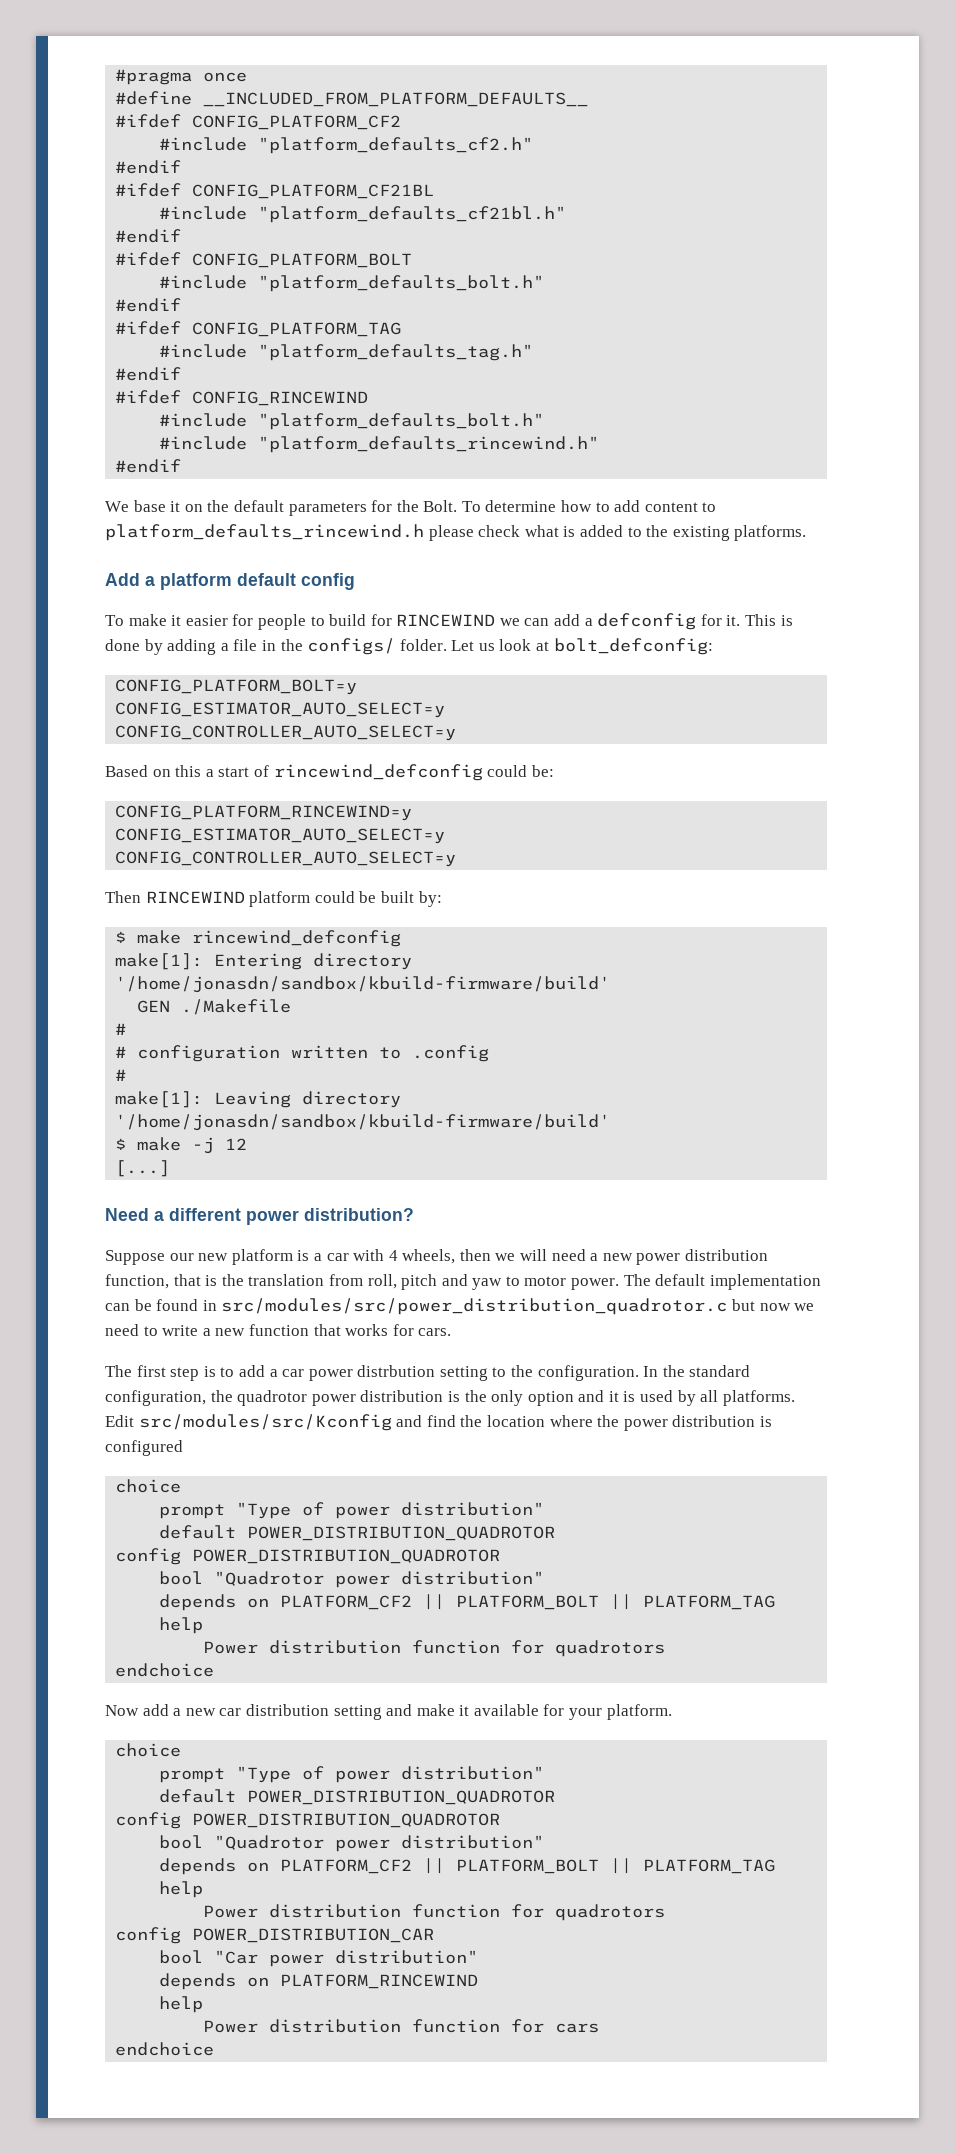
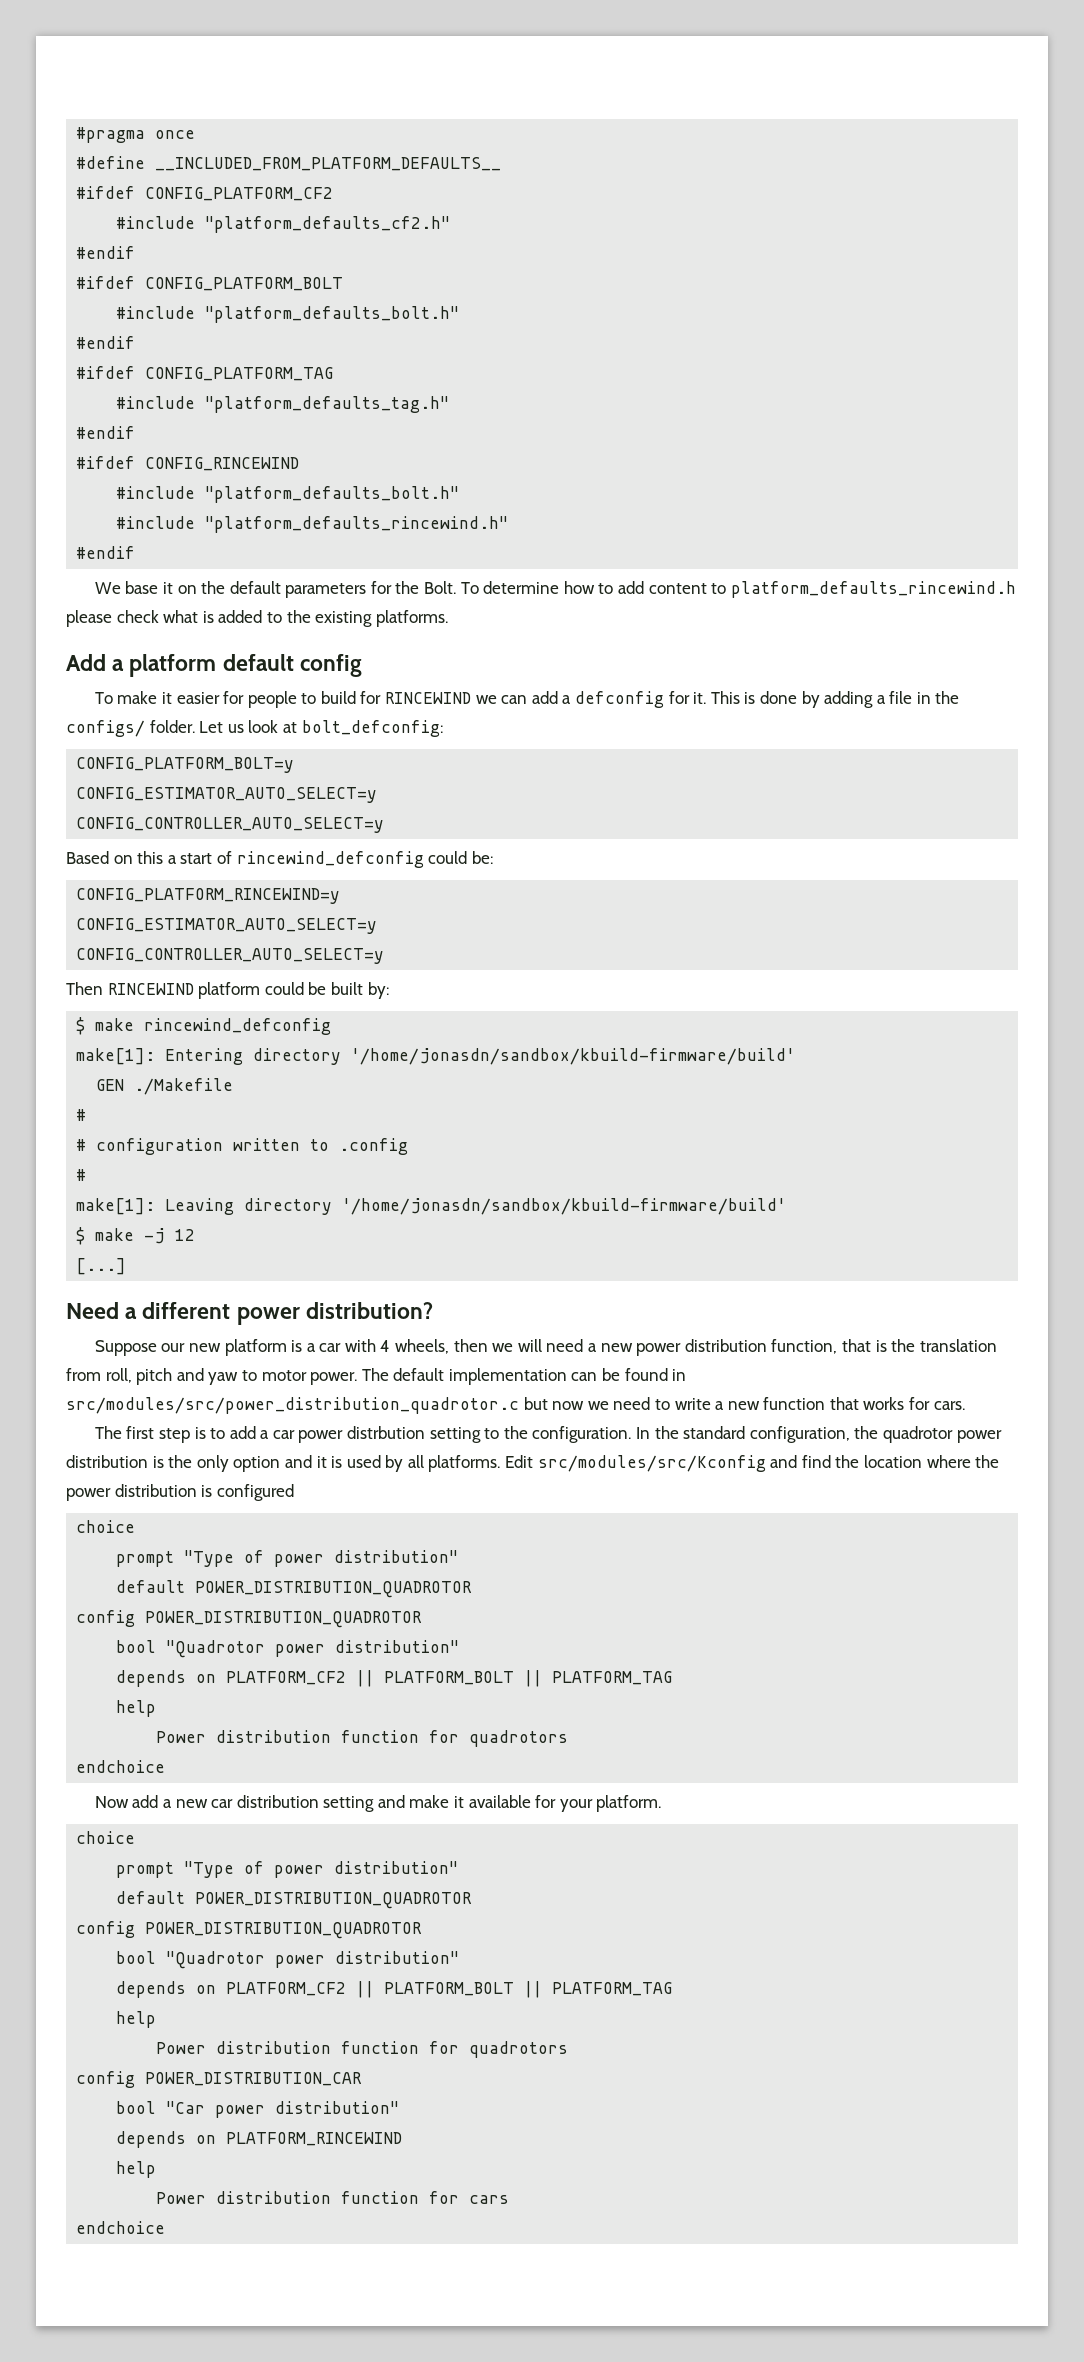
[115,183,435,199] [159,206,567,223] [115,229,182,243] // #ifdef CONFIG_PLATFORM_CF21BL // #include "platform_defaults_cf21bl.h" // #endif -> (136, 252) none

